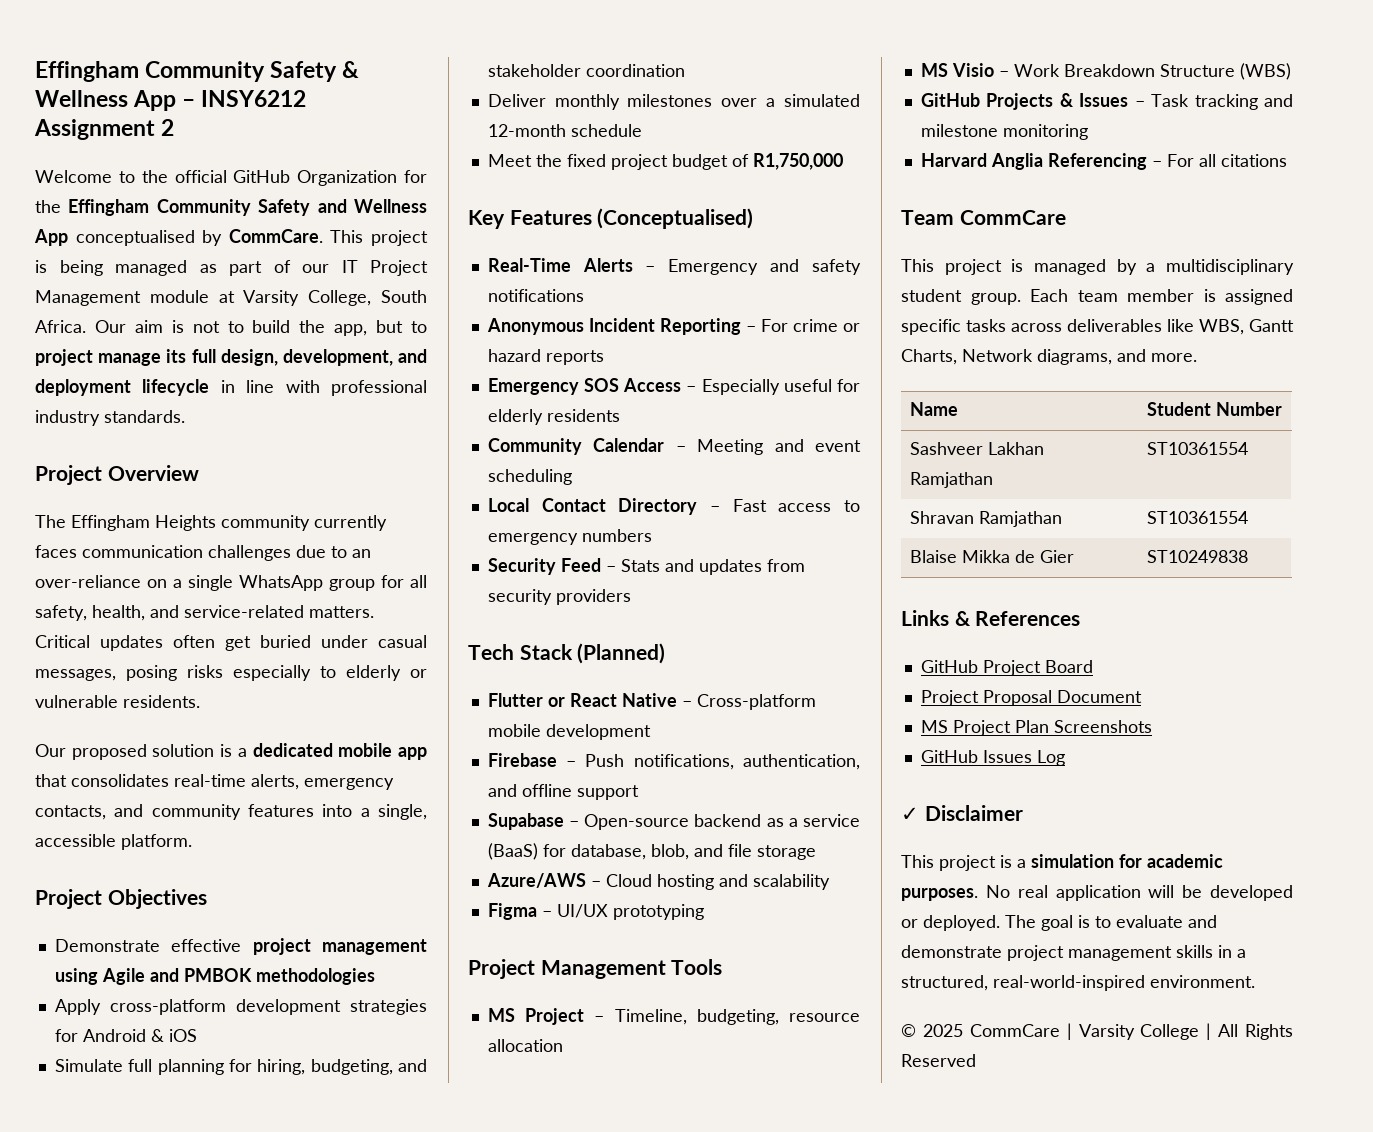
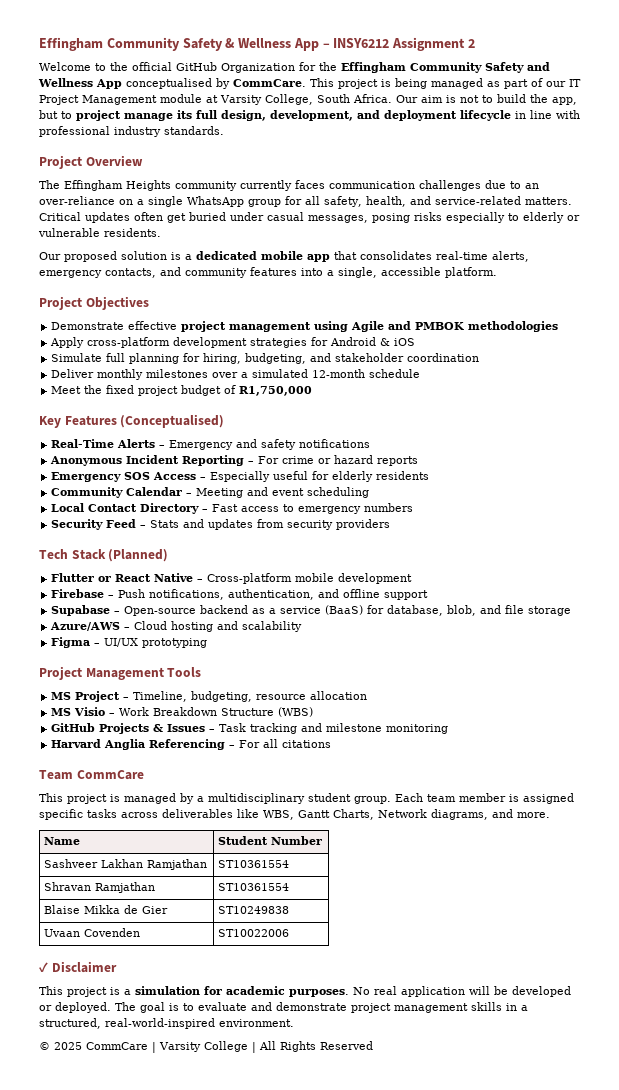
[901,610,1081,626] [920,660,1093,676] [920,690,1142,706] [920,720,1152,736] [920,750,1065,766] // Links & References // GitHub Project Board // Project Proposal Document // MS Project Plan Screenshots // GitHub Issues Log -> [44,928,141,937] [218,929,290,937] // Uvaan Covenden | ST10022006

